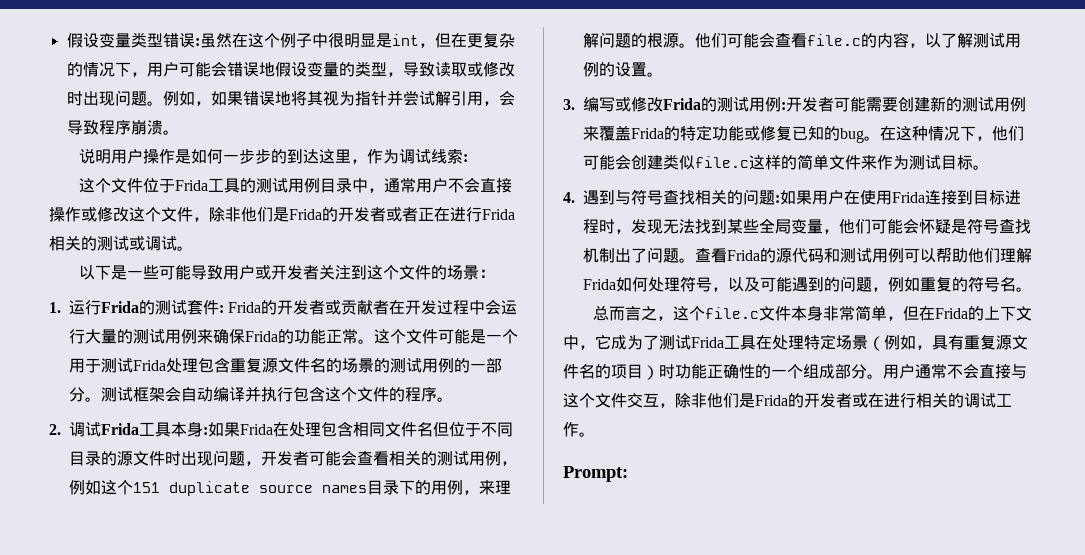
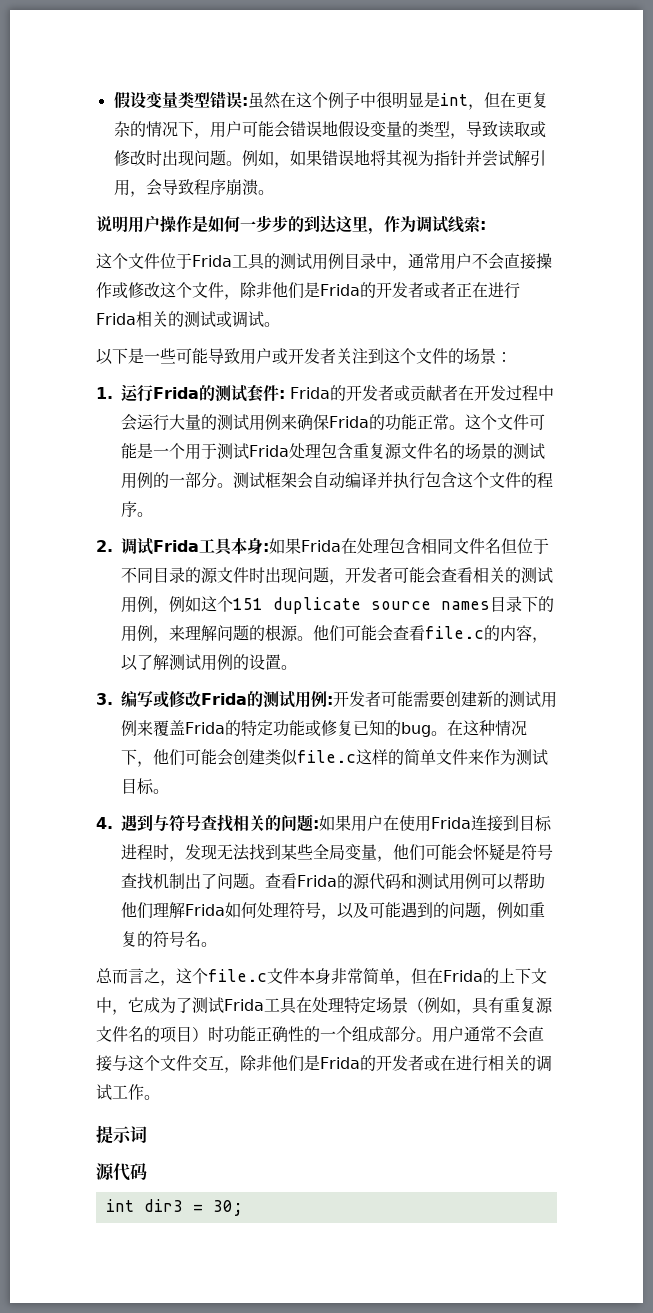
[563,466,628,482] Prompt: -> [96,1125,147,1144] [96,1163,147,1181] [105,1199,243,1216] 提示词 // 源代码 // int dir3 = 30;

